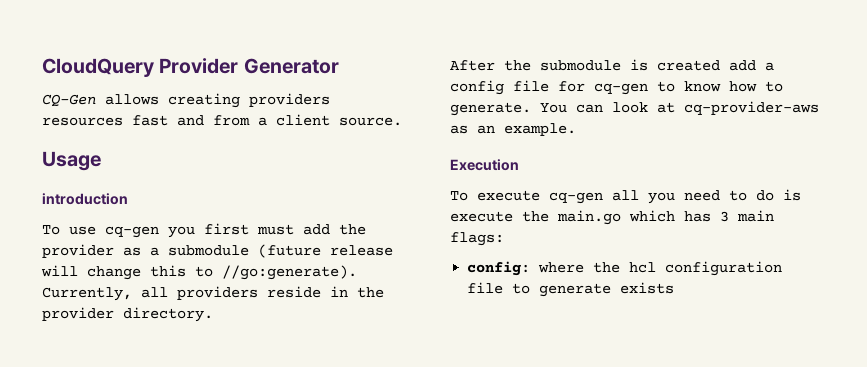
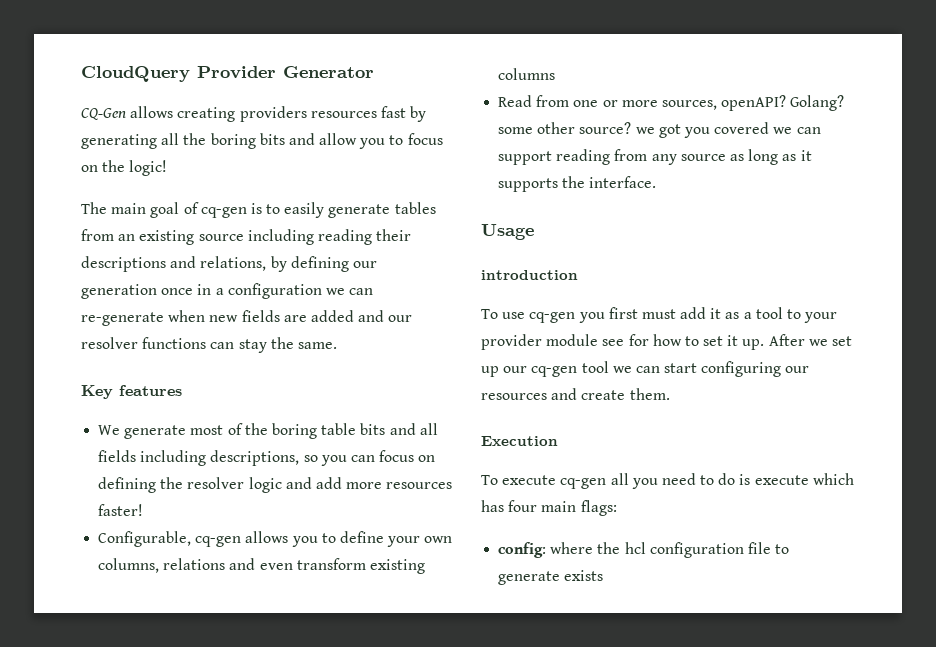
[177,114,402,126] and from a client source. -> [410,106,427,122] [81,133,443,149] [81,160,168,176] [81,202,436,218] [81,229,412,245] [81,256,377,272] [81,283,374,299] [81,310,413,326] [81,337,337,353] [81,385,182,399] [98,423,438,439] [98,450,436,466] [98,477,453,493] [98,504,144,516] [98,531,453,547] [98,558,425,574] [498,68,556,80] [498,95,845,111] [498,122,821,138] [498,149,812,165] [498,176,657,192] by generating all the boring bits and allow you to focus on the logic! // The main goal of cq-gen is to easily generate tables from an existing source including reading their descriptions and relations, by defining our generation once in a configuration we can re-generate when new fields are added and our resolver functions can stay the same. // Key features // We generate most of the boring table bits and all fields including descriptions, so you can focus on defining the resolver logic and add more resources faster! // Configurable, cq-gen allows you to define your own columns, relations and even transform existing columns // Read from one or more sources, openAPI? Golang? some other source? we got you covered we can support reading from any source as long as it supports the interface.
[339,224,366,235] [42,244,393,258] [41,265,357,280] [42,286,384,301] [42,307,213,322] [450,59,774,71] [450,80,783,95] [450,101,819,116] [450,123,576,136] the provider as a submodule (future release will change this to //go:generate). Currently, all providers reside in the provider directory. // After the submodule is created add a config file for cq-gen to know how to generate. You can look at cq-provider-aws as an example. -> [710,307,838,323] [481,334,853,350] [481,361,810,377] [481,388,670,400] it as a tool to your provider module see for how to set it up. After we set up our cq-gen tool we can start configuring our resources and create them.
[522,210,621,225] the main.go -> (809, 480) none
[720,211,729,222] 3 -> [508,500,538,512] four

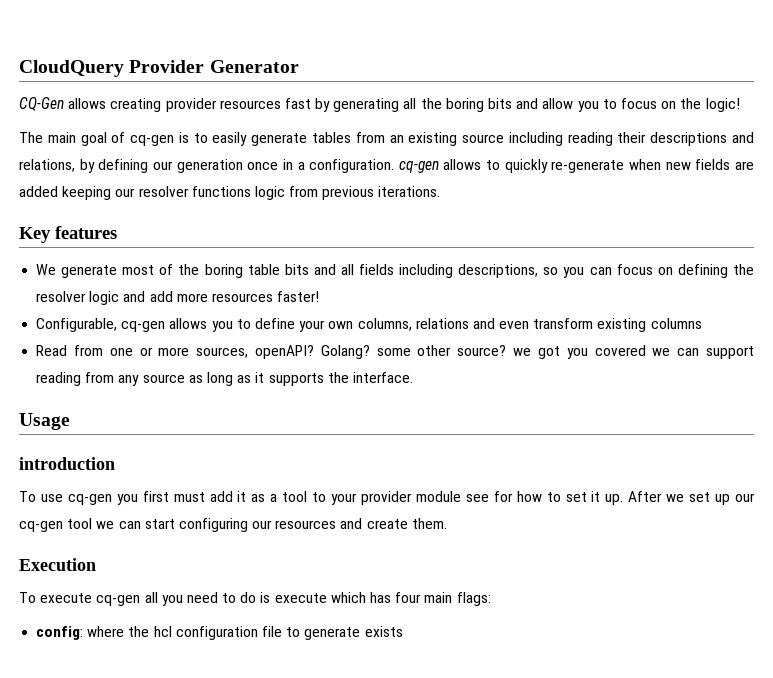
[239,106,307,122] providers -> [165,98,217,112] provider
[227,283,374,299] configuration we can -> [309,159,548,173] configuration. cq-gen allows to quickly
[358,310,385,322] and -> [62,186,112,200] keeping
[210,337,337,353] can stay the same. -> [254,186,441,200] logic from previous iterations.

